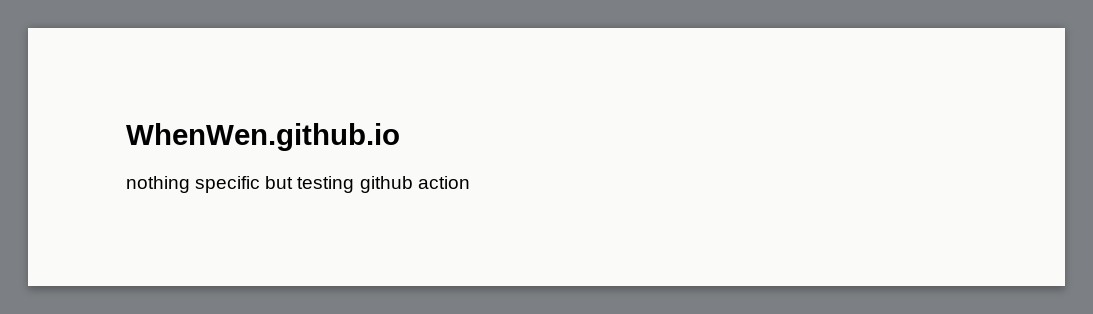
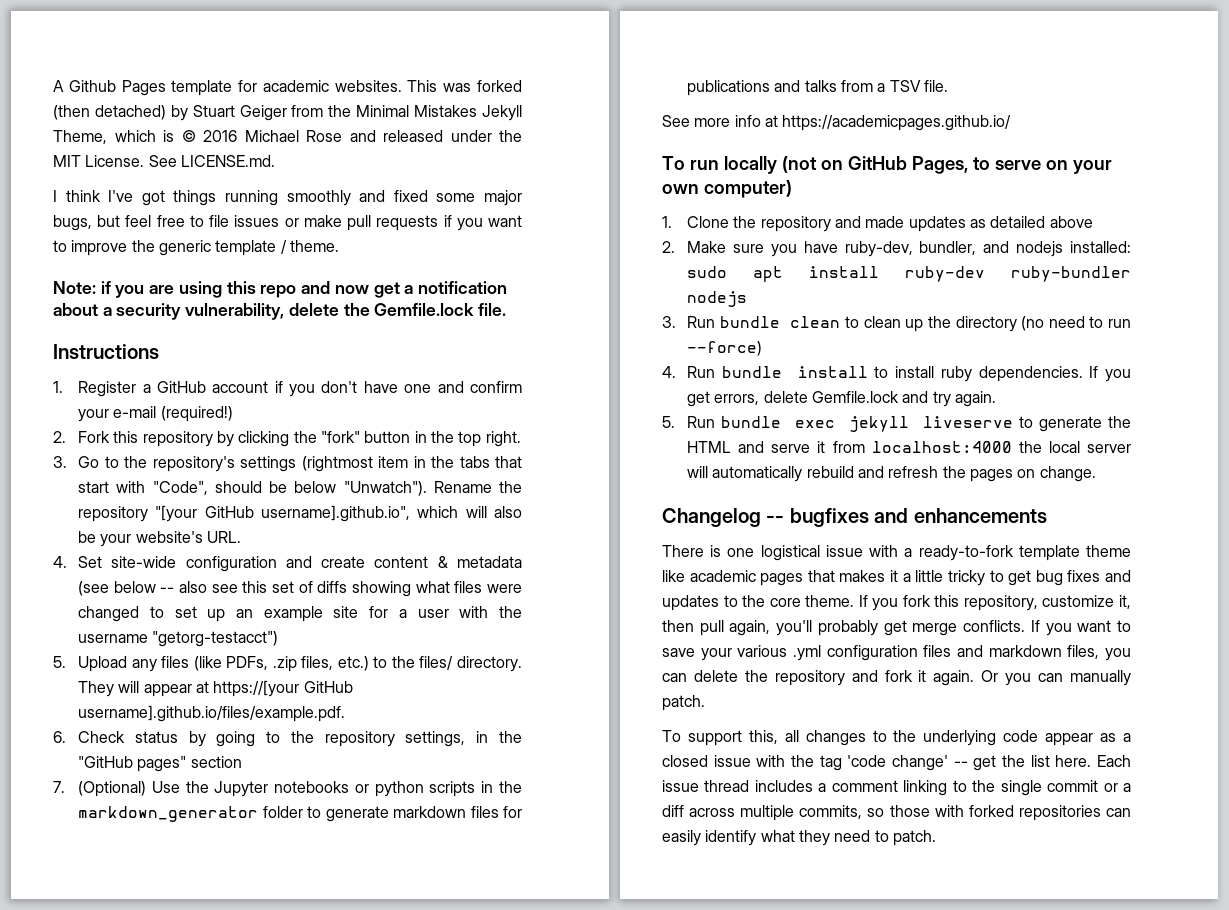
[126,123,400,151] [126,176,470,193] WhenWen.github.io // nothing specific but testing github action -> [53,80,522,96] [53,105,523,121] [53,130,522,144] [53,155,275,167] [53,190,523,206] [53,215,522,231] [53,240,339,256] [53,281,507,298] [53,303,507,320] [53,344,159,359] [53,381,522,397] [78,406,233,422] [53,431,521,447] [53,456,522,472] [78,481,522,496] [78,505,522,522] [78,531,242,547] [53,556,522,572] [78,581,522,597] [78,606,523,622] [78,631,279,647] [53,656,523,672] [78,680,353,697] [78,705,346,722] [53,731,523,747] [78,756,242,772] [53,781,523,797] [78,806,523,822] [687,80,949,96] [662,115,1012,131] [662,156,1112,174] [662,180,792,198] [662,216,1093,232] [662,241,1131,257] [687,266,1131,282] [687,291,748,307] [662,316,1131,332] [687,341,763,356] [662,366,1131,382] [687,391,997,407] [662,416,1131,432] [687,441,1131,453] [687,466,1096,482] [662,508,1047,527] [662,545,1131,561] [662,570,1131,586] [662,595,1131,611] [662,620,1131,636] [662,645,1131,661] [662,670,1131,686] [662,695,705,711] [662,730,1131,746] [662,755,1131,771] [662,780,1131,796] [662,805,1131,821] [662,830,936,846] A Github Pages template for academic websites. This was forked (then detached) by Stuart Geiger from the Minimal Mistakes Jekyll Theme, which is © 2016 Michael Rose and released under the MIT License. See LICENSE.md. // I think I've got things running smoothly and fixed some major bugs, but feel free to file issues or make pull requests if you want to improve the generic template / theme. // Note: if you are using this repo and now get a notification about a security vulnerability, delete the Gemfile.lock file. // Instructions // 1. Register a GitHub account if you don't have one and confirm your e-mail (required!) // 2. Fork this repository by clicking the "fork" button in the top right. // 3. Go to the repository's settings (rightmost item in the tabs that start with "Code", should be below "Unwatch"). Rename the repository "[your GitHub username].github.io", which will also be your website's URL. // 4. Set site-wide configuration and create content & metadata (see below -- also see this set of diffs showing what files were changed to set up an example site for a user with the username "getorg-testacct") // 5. Upload any files (like PDFs, .zip files, etc.) to the files/ directory. They will appear at https://[your GitHub username].github.io/files/example.pdf. // 6. Check status by going to the repository settings, in the "GitHub pages" section // 7. (Optional) Use the Jupyter notebooks or python scripts in the markdown_generator folder to generate markdown files for publications and talks from a TSV file. // See more info at https://academicpages.github.io/ // To run locally (not on GitHub Pages, to serve on your own computer) // 1. Clone the repository and made updates as detailed above // 2. Make sure you have ruby-dev, bundler, and nodejs installed: sudo apt install ruby-dev ruby-bundler nodejs // 3. Run bundle clean to clean up the directory (no need to run --force) // 4. Run bundle install to install ruby dependencies. If you get errors, delete Gemfile.lock and try again. // 5. Run bundle exec jekyll liveserve to generate the HTML and serve it from localhost:4000 the local server will automatically rebuild and refresh the pages on change. // Changelog -- bugfixes and enhancements // There is one logistical issue with a ready-to-fork template theme like academic pages that makes it a little tricky to get bug fixes and updates to the core theme. If you fork this repository, customize it, then pull again, you'll probably get merge conflicts. If you want to save your various .yml configuration files and markdown files, you can delete the repository and fork it again. Or you can manually patch. // To support this, all changes to the underlying code appear as a closed issue with the tag 'code change' -- get the list here. Each issue thread includes a comment linking to the single commit or a diff across multiple commits, so those with forked repositories can easily identify what they need to patch.

